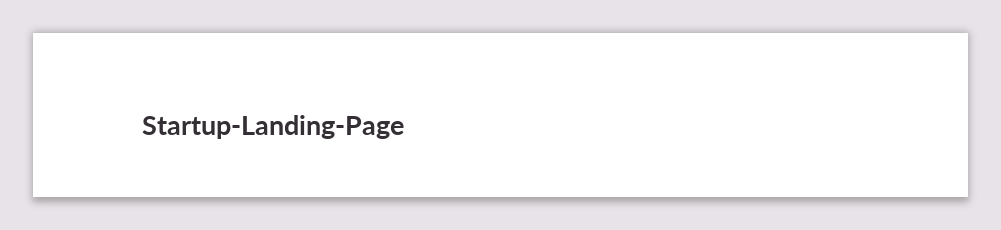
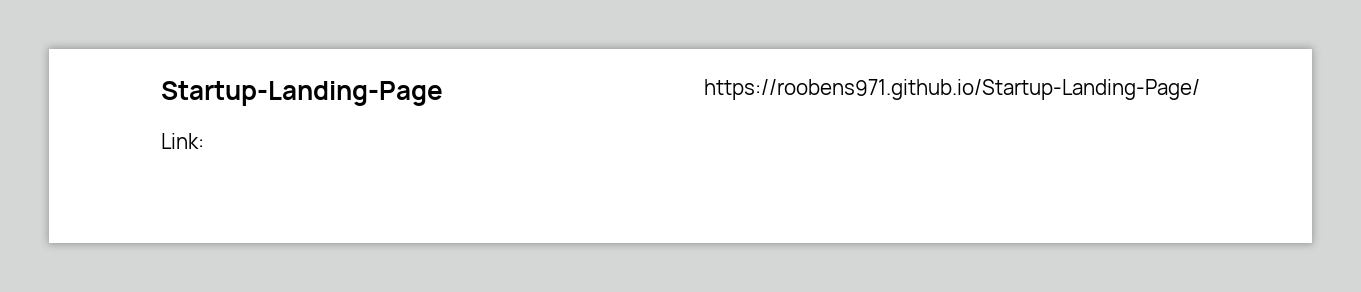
(404, 127) none -> [161,133,204,149] [704,79,1200,100] // Link: https://roobens971.github.io/Startup-Landing-Page/

